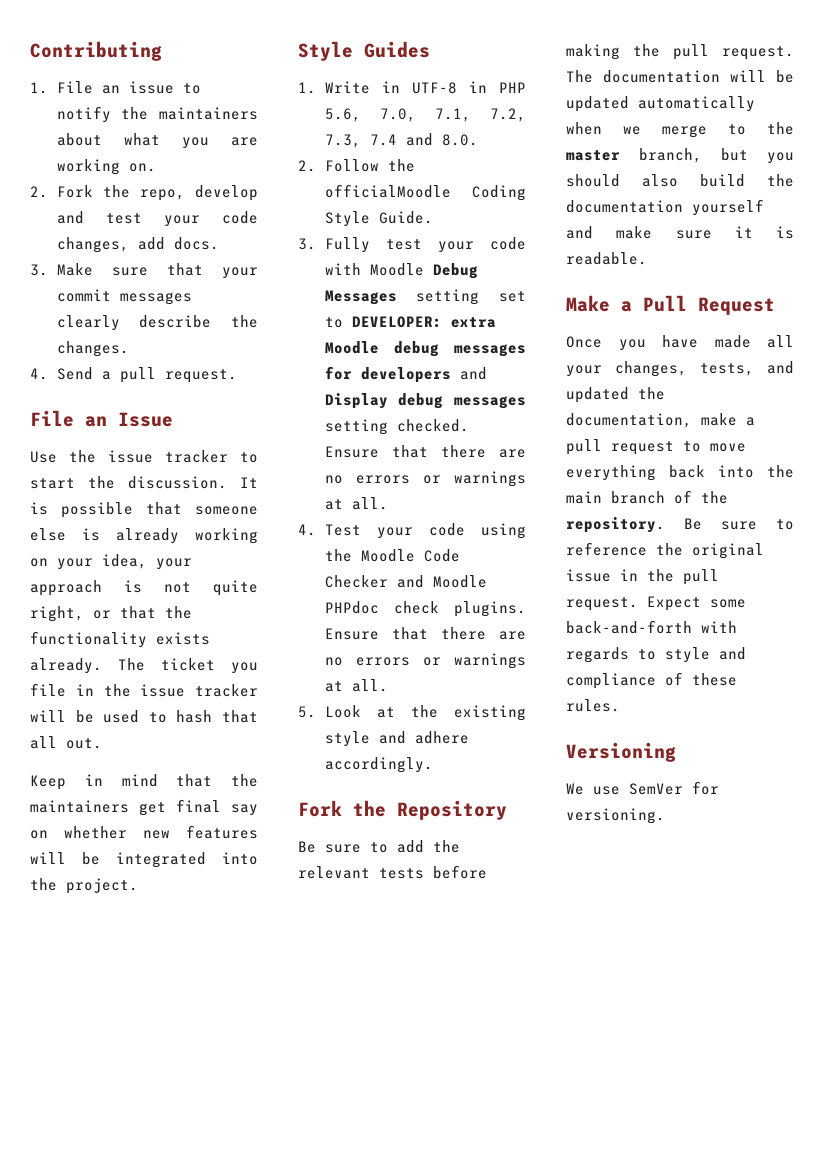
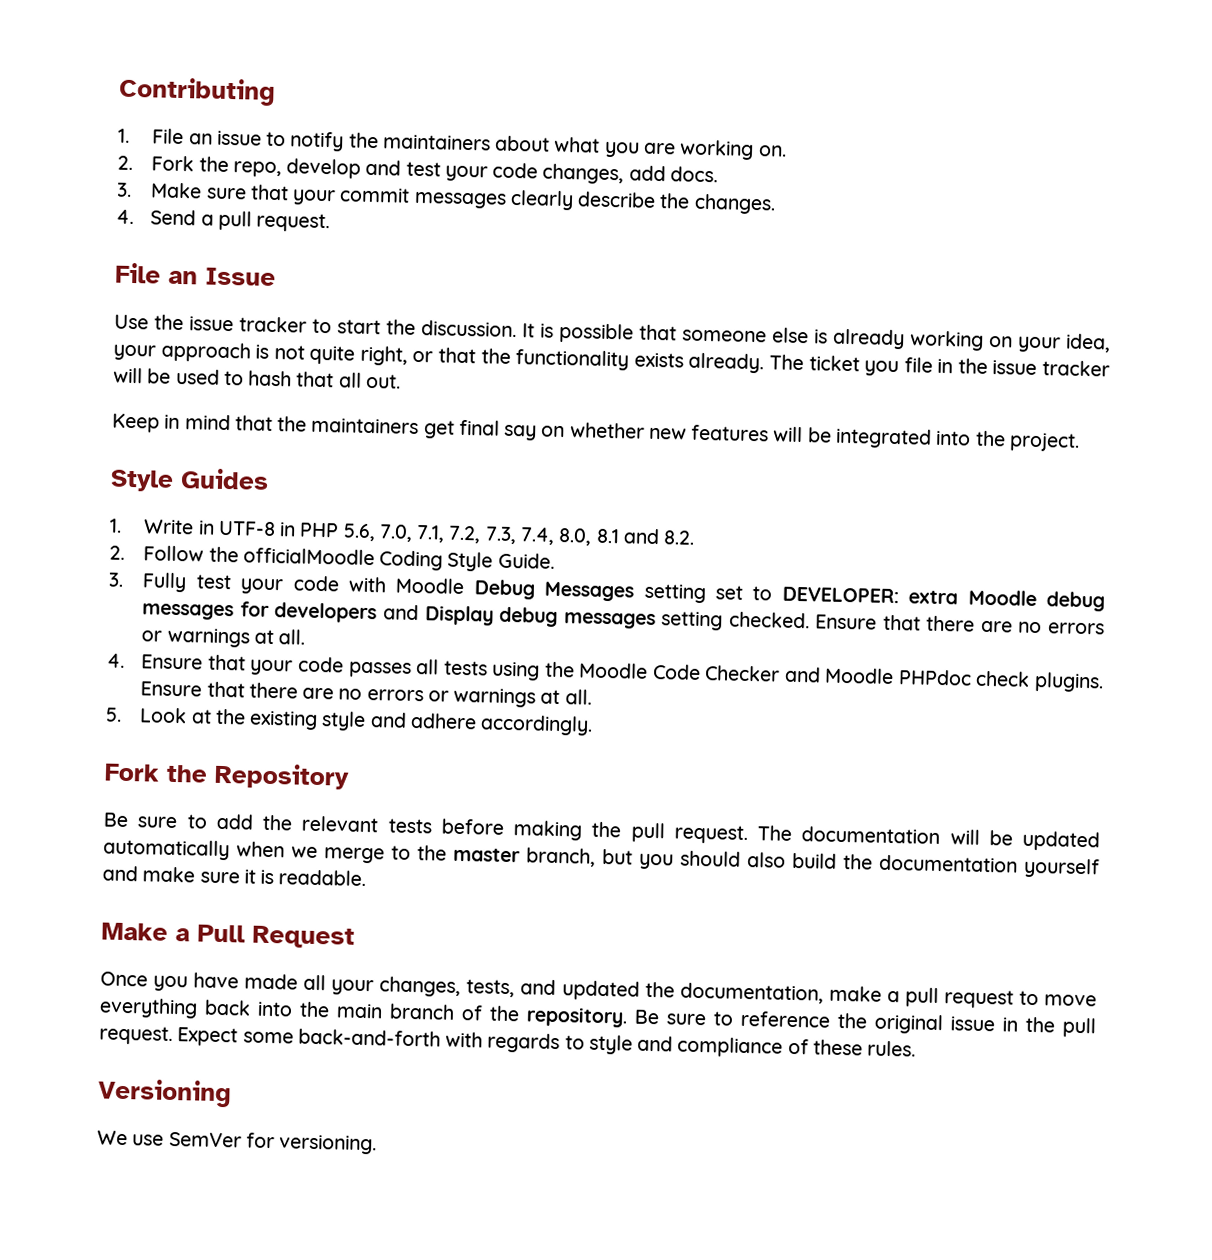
[369,133,478,146] 7.4 and 8.0. -> [519,527,696,546] 7.4, 8.0, 8.1 and 8.2.
[324,523,465,539] Test your code -> [141,654,488,678] Ensure that your code passes all tests

